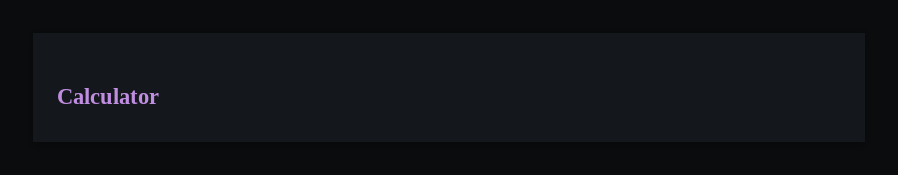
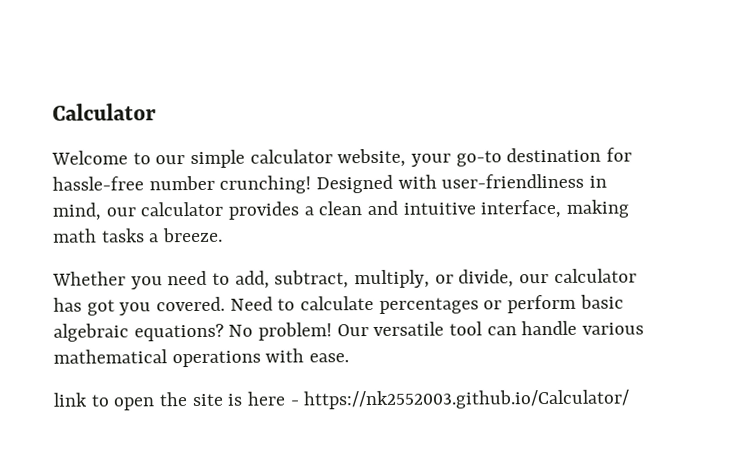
(159, 96) none -> [51,147,633,169] [52,173,608,194] [52,199,630,221] [52,227,224,243] [52,268,637,290] [53,294,624,316] [53,320,645,342] [53,348,350,368] [53,389,631,411] // Welcome to our simple calculator website, your go-to destination for hassle-free number crunching! Designed with user-friendliness in mind, our calculator provides a clean and intuitive interface, making math tasks a breeze. // Whether you need to add, subtract, multiply, or divide, our calculator has got you covered. Need to calculate percentages or perform basic algebraic equations? No problem! Our versatile tool can handle various mathematical operations with ease. // link to open the site is here - https://nk2552003.github.io/Calculator/

